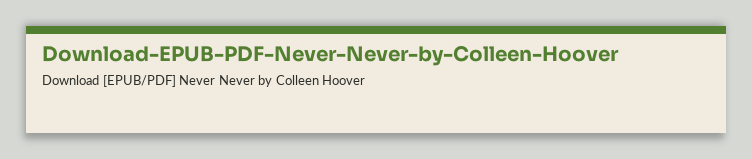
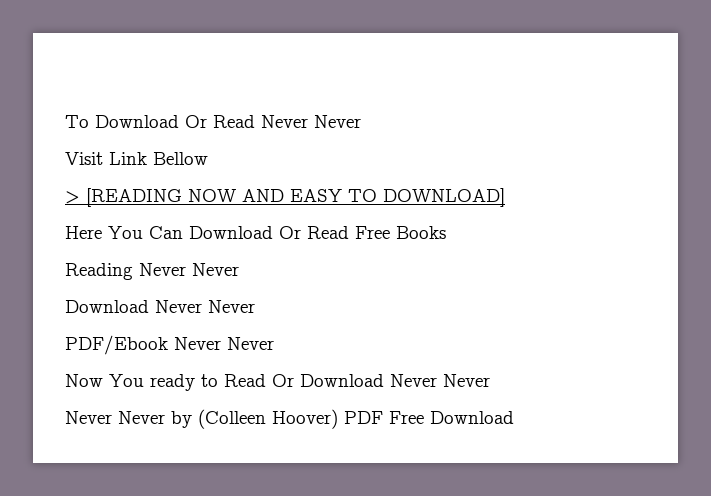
[42,45,619,66] [42,75,366,87] Download-EPUB-PDF-Never-Never-by-Colleen-Hoover // Download [EPUB/PDF] Never Never by Colleen Hoover -> [65,115,361,128] [65,152,208,165] [65,188,505,207] [65,226,446,239] [65,263,239,280] [65,300,255,313] [65,335,274,355] [65,374,490,391] [65,409,514,429] To Download Or Read Never Never // Visit Link Bellow // > [READING NOW AND EASY TO DOWNLOAD] // Here You Can Download Or Read Free Books // Reading Never Never // Download Never Never // PDF/Ebook Never Never // Now You ready to Read Or Download Never Never // Never Never by (Colleen Hoover) PDF Free Download

